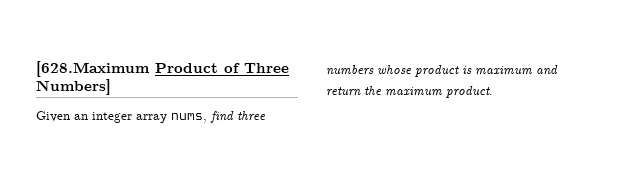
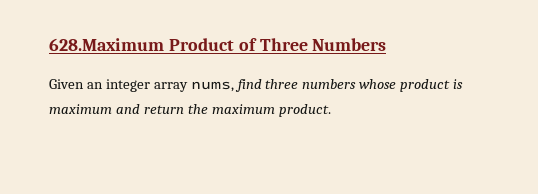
[36,61,150,77] [628.Maximum -> [49,38,164,51] 628.Maximum
[36,79,111,95] Numbers] -> [312,38,387,51] Numbers

